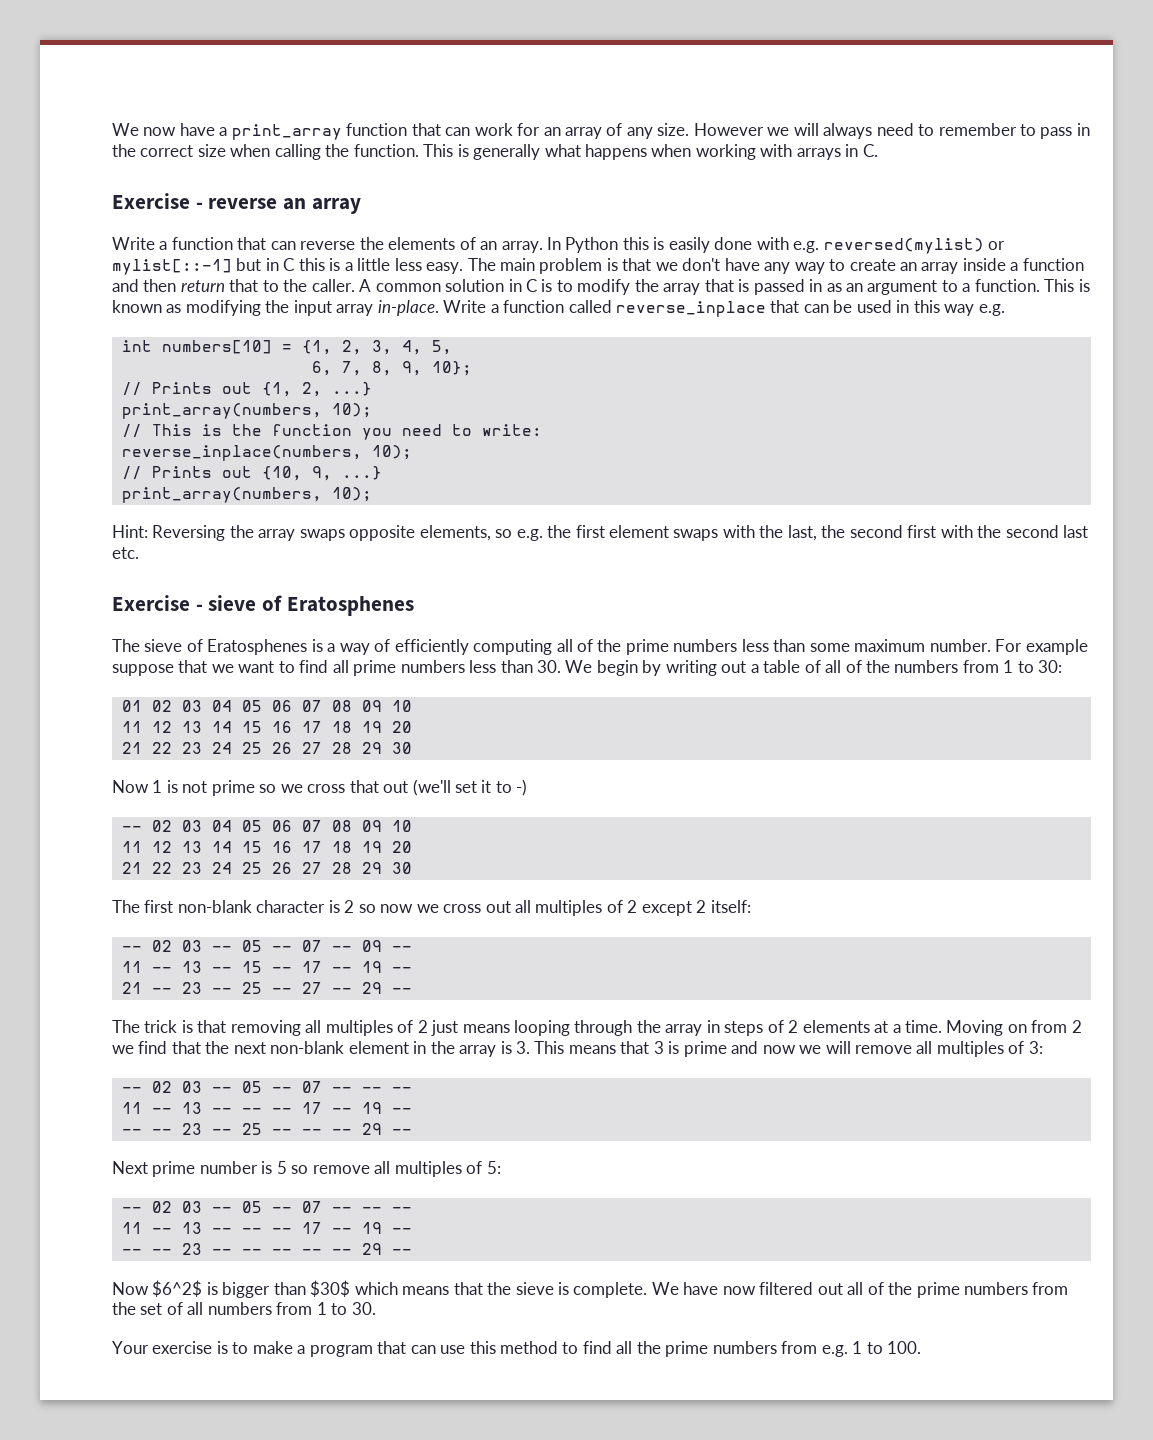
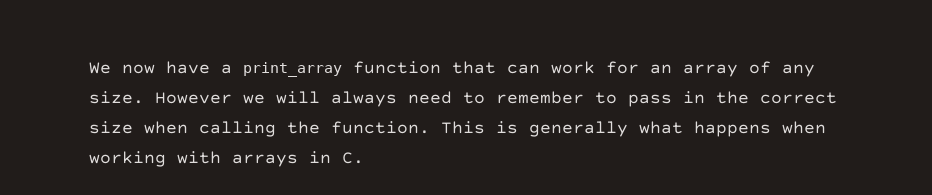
[112,193,361,214] [112,237,1006,254] [112,258,1084,275] [112,279,1090,295] [112,300,1005,317] [121,340,452,355] [311,361,472,376] [121,382,372,397] [121,403,372,419] [121,424,542,440] [121,445,412,461] [121,466,382,481] [121,487,372,503] [112,525,1089,541] [112,547,139,559] [112,595,414,616] [112,639,1088,655] [112,660,1063,676] [121,700,412,712] [121,721,412,733] [121,742,412,754] [112,779,528,796] [121,820,412,832] [121,841,412,853] [121,862,412,874] [112,900,751,916] [121,940,412,952] [121,961,412,973] [121,982,412,994] [112,1020,1082,1036] [112,1041,1043,1057] [121,1081,412,1093] [121,1102,412,1114] [121,1123,412,1135] [112,1161,501,1177] [121,1201,412,1213] [121,1222,412,1234] [121,1243,412,1255] [112,1280,1069,1298] [112,1302,376,1315] [112,1341,922,1357] // Exercise - reverse an array // Write a function that can reverse the elements of an array. In Python this is easily done with e.g. reversed(mylist) or mylist[::-1] but in C this is a little less easy. The main problem is that we don't have any way to create an array inside a function and then return that to the caller. A common solution in C is to modify the array that is passed in as an argument to a function. This is known as modifying the input array in-place. Write a function called reverse_inplace that can be used in this way e.g. // int numbers[10] = {1, 2, 3, 4, 5, // 6, 7, 8, 9, 10}; // // Prints out {1, 2, ...} // print_array(numbers, 10); // // This is the function you need to write: // reverse_inplace(numbers, 10); // // Prints out {10, 9, ...} // print_array(numbers, 10); // Hint: Reversing the array swaps opposite elements, so e.g. the first element swaps with the last, the second first with the second last etc. // Exercise - sieve of Eratosphenes // The sieve of Eratosphenes is a way of efficiently computing all of the prime numbers less than some maximum number. For example suppose that we want to find all prime numbers less than 30. We begin by writing out a table of all of the numbers from 1 to 30: // 01 02 03 04 05 06 07 08 09 10 // 11 12 13 14 15 16 17 18 19 20 // 21 22 23 24 25 26 27 28 29 30 // Now 1 is not prime so we cross that out (we'll set it to -) // -- 02 03 04 05 06 07 08 09 10 // 11 12 13 14 15 16 17 18 19 20 // 21 22 23 24 25 26 27 28 29 30 // The first non-blank character is 2 so now we cross out all multiples of 2 except 2 itself: // -- 02 03 -- 05 -- 07 -- 09 -- // 11 -- 13 -- 15 -- 17 -- 19 -- // 21 -- 23 -- 25 -- 27 -- 29 -- // The trick is that removing all multiples of 2 just means looping through the array in steps of 2 elements at a time. Moving on from 2 we find that the next non-blank element in the array is 3. This means that 3 is prime and now we will remove all multiples of 3: // -- 02 03 -- 05 -- 07 -- -- -- // 11 -- 13 -- -- -- 17 -- 19 -- // -- -- 23 -- 25 -- -- -- 29 -- // Next prime number is 5 so remove all multiples of 5: // -- 02 03 -- 05 -- 07 -- -- -- // 11 -- 13 -- -- -- 17 -- 19 -- // -- -- 23 -- -- -- -- -- 29 -- // Now $6^2$ is bigger than $30$ which means that the sieve is complete. We have now filtered out all of the prime numbers from the set of all numbers from 1 to 30. // Your exercise is to make a program that can use this method to find all the prime numbers from e.g. 1 to 100. -> (364, 158) none

